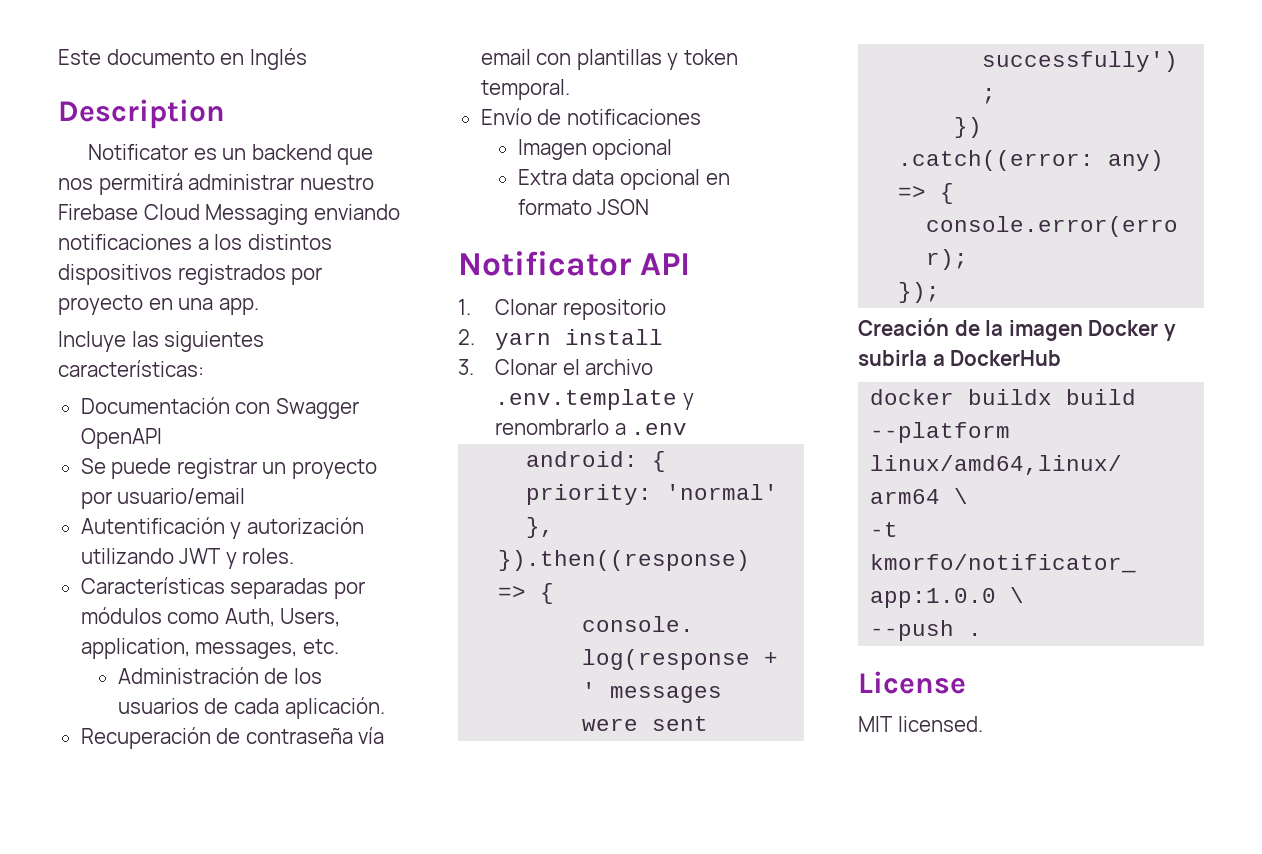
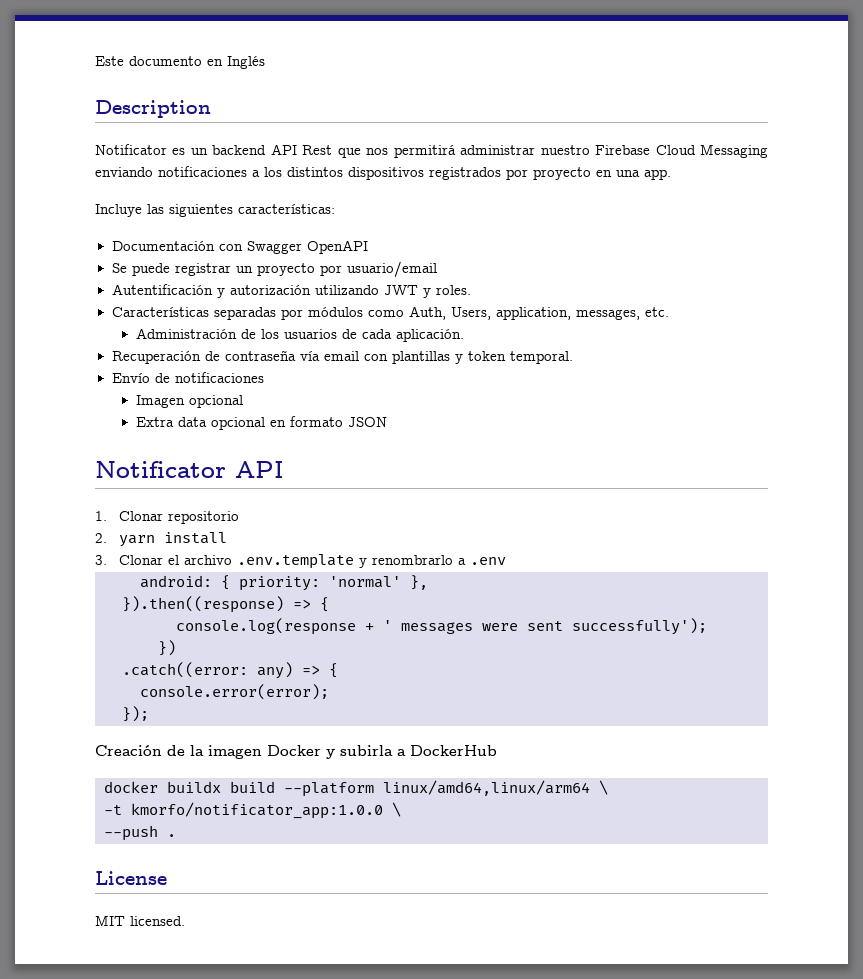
(332, 152) none -> [270,144,333,155] API Rest

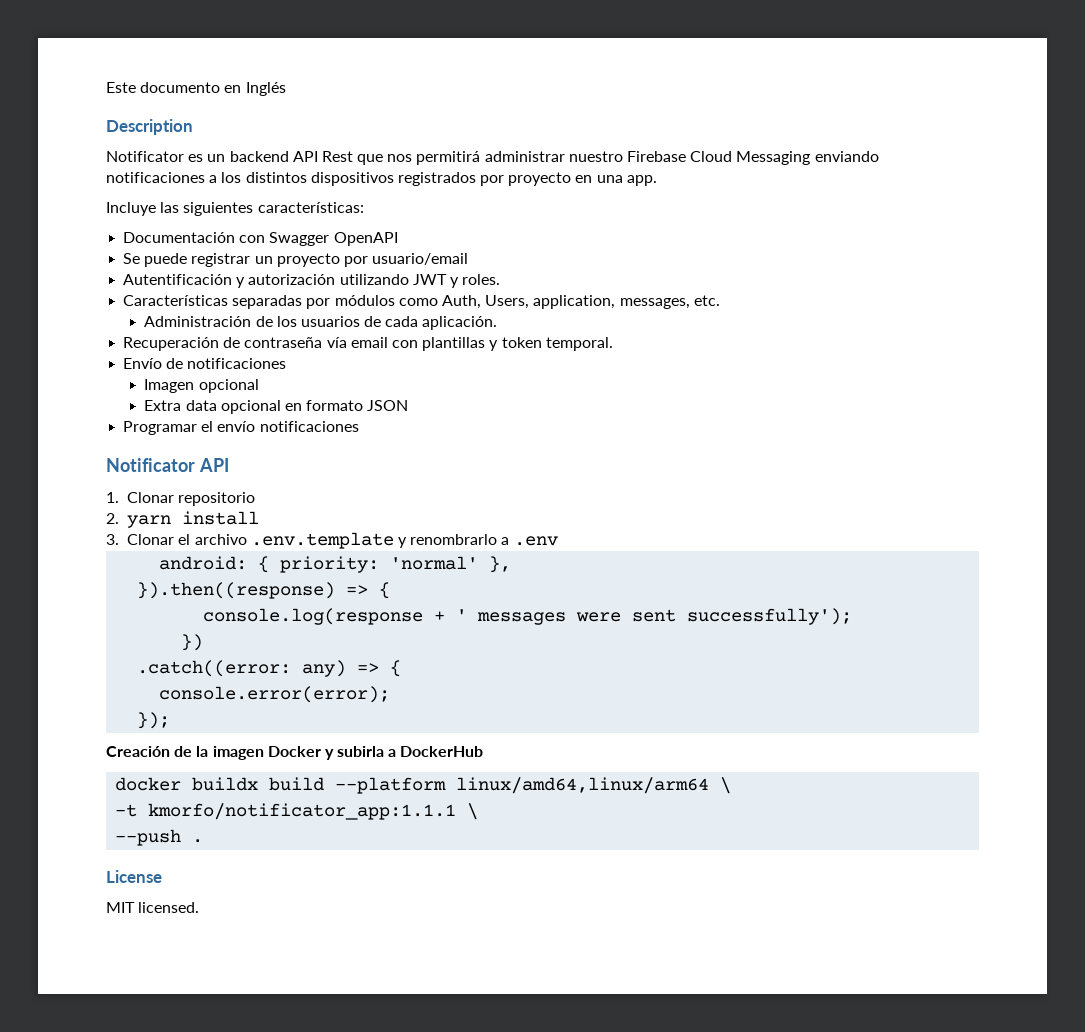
(387, 422) none -> [123,421,359,435] // Programar el envío notificaciones
[131,802,383,819] kmorfo/notificator_app:1.0.0 -> [148,803,457,820] kmorfo/notificator_app:1.1.1

